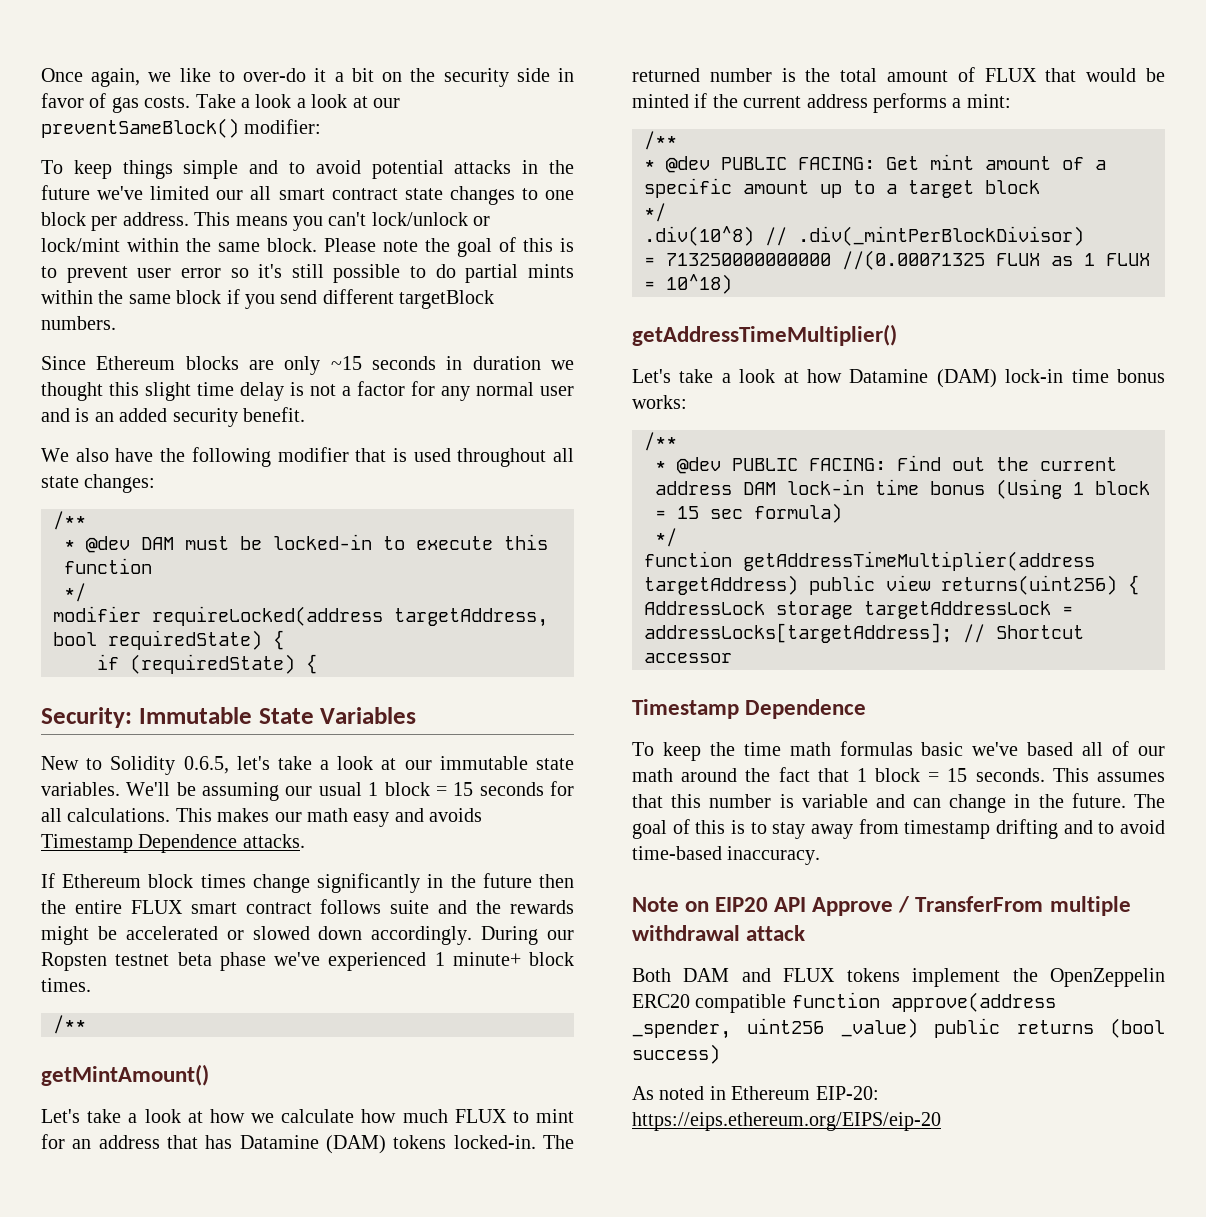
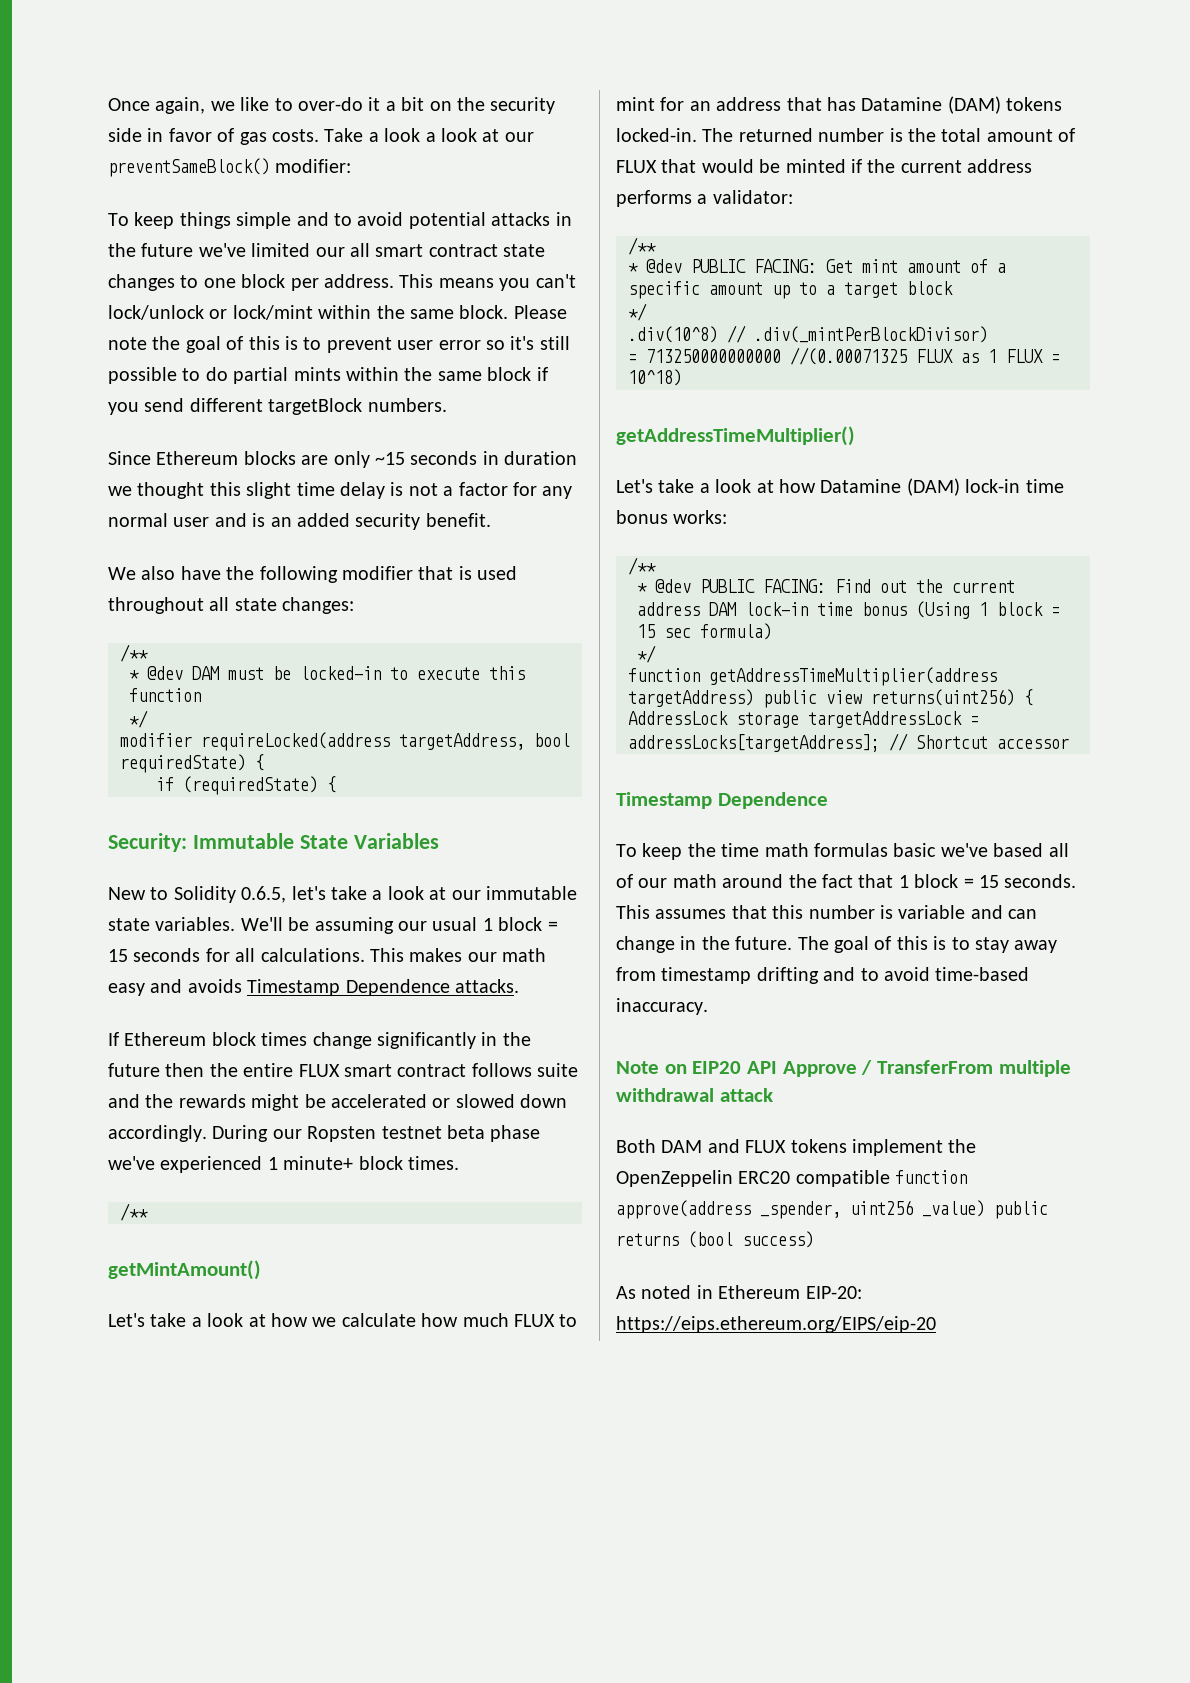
[966,94,1011,108] mint: -> [712,190,793,204] validator:

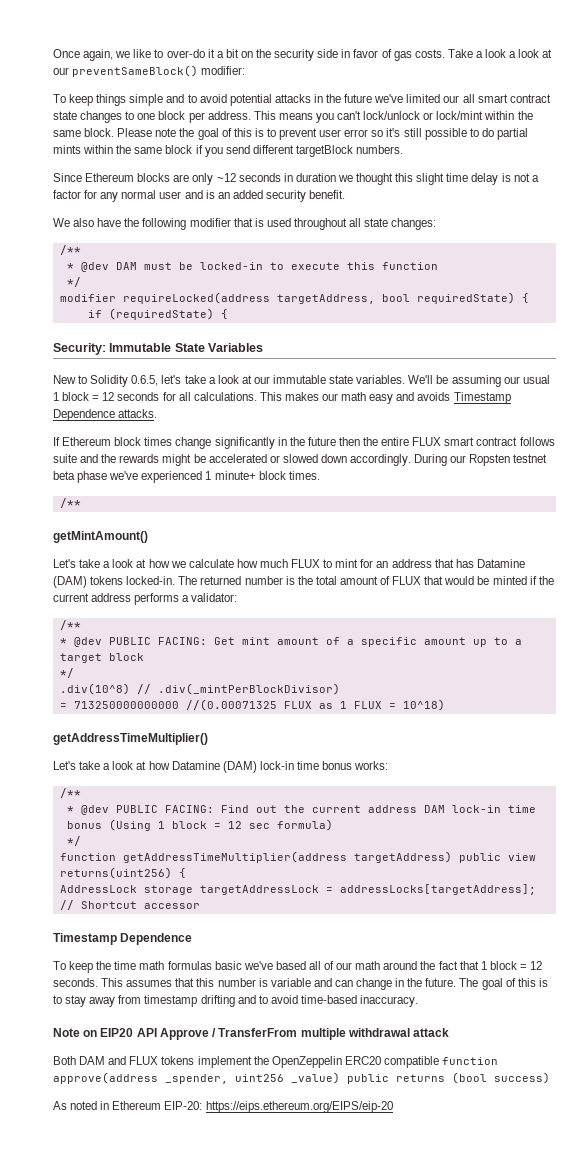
[375,452,405,465] ~15 -> [216,173,236,182] ~12
[108,949,128,962] 15 -> [102,392,115,401] 12
[637,624,655,638] 15 -> [227,821,242,829] 12
[978,875,999,888] 15 -> [530,961,543,970] 12

